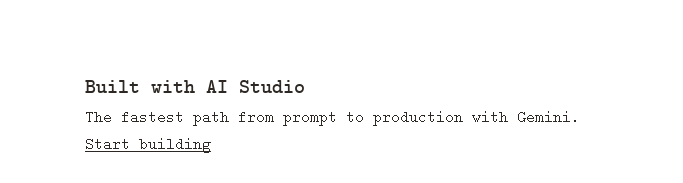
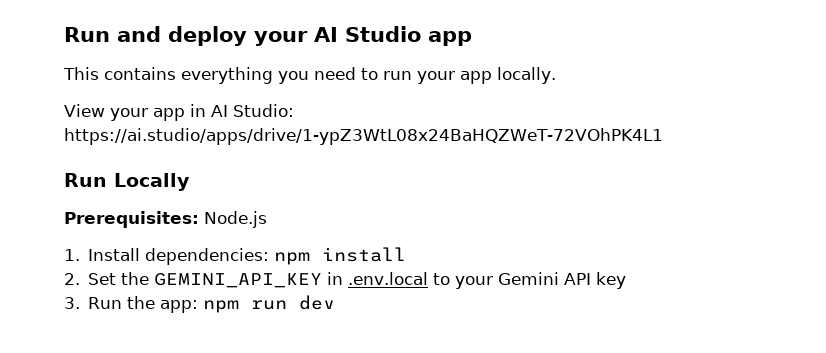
[85,80,305,93] [85,110,580,126] [85,137,211,153] Built with AI Studio // The fastest path from prompt to production with Gemini. // Start building -> [64,26,472,46] [63,67,556,84] [64,104,294,121] [64,128,663,145] [64,173,190,191] [64,211,267,228] [64,247,407,265] [64,272,627,289] [64,295,336,313] Run and deploy your AI Studio app // This contains everything you need to run your app locally. // View your app in AI Studio: https://ai.studio/apps/drive/1-ypZ3WtL08x24BaHQZWeT-72VOhPK4L1 // Run Locally // Prerequisites: Node.js // 1. Install dependencies: npm install // 2. Set the GEMINI_API_KEY in .env.local to your Gemini API key // 3. Run the app: npm run dev

